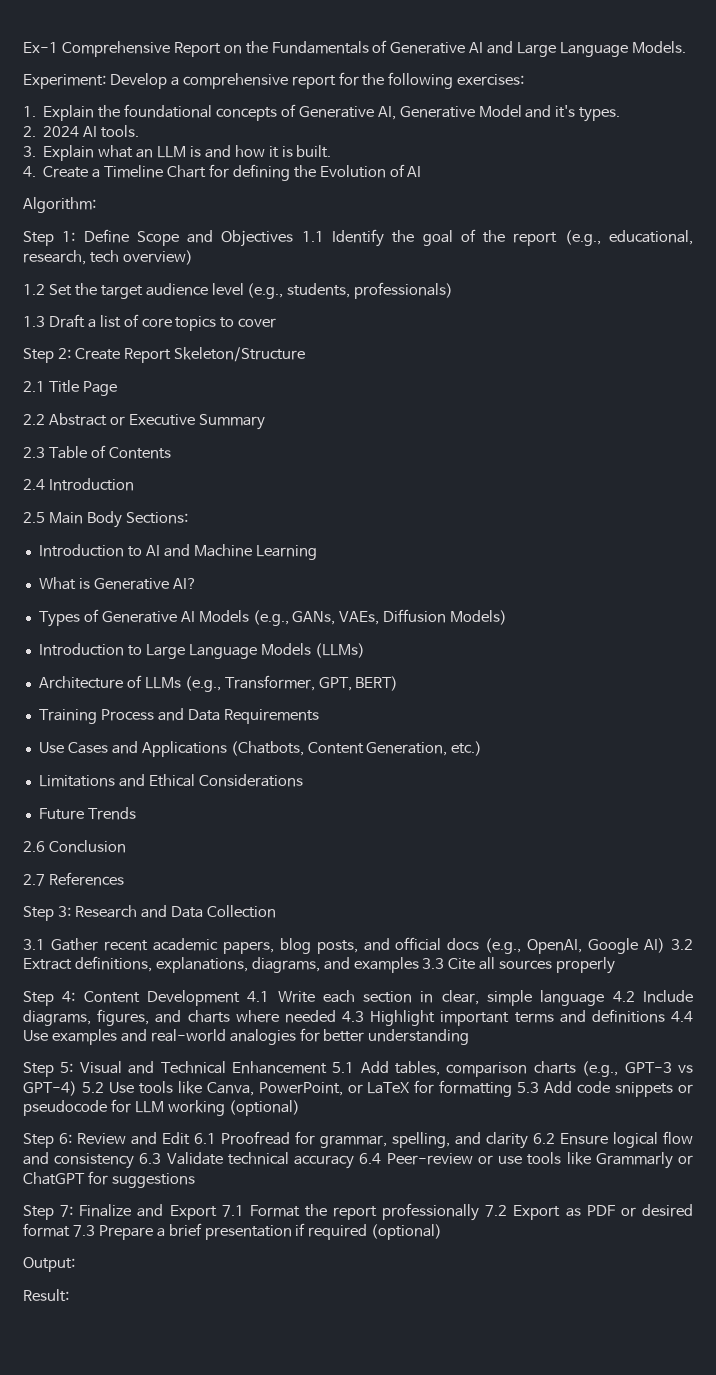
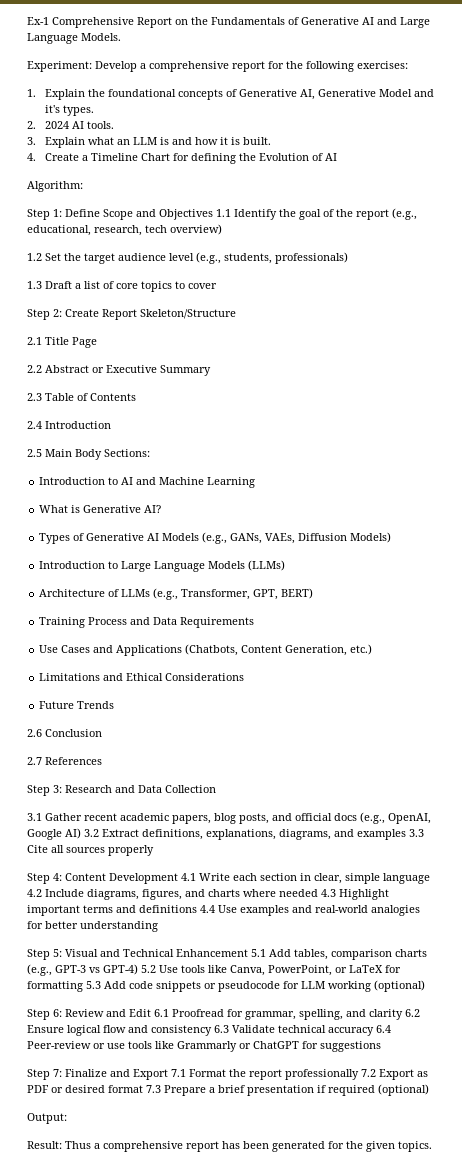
(69, 1295) none -> [65,1141,432,1152] Thus a comprehensive report has been generated for the given topics.

